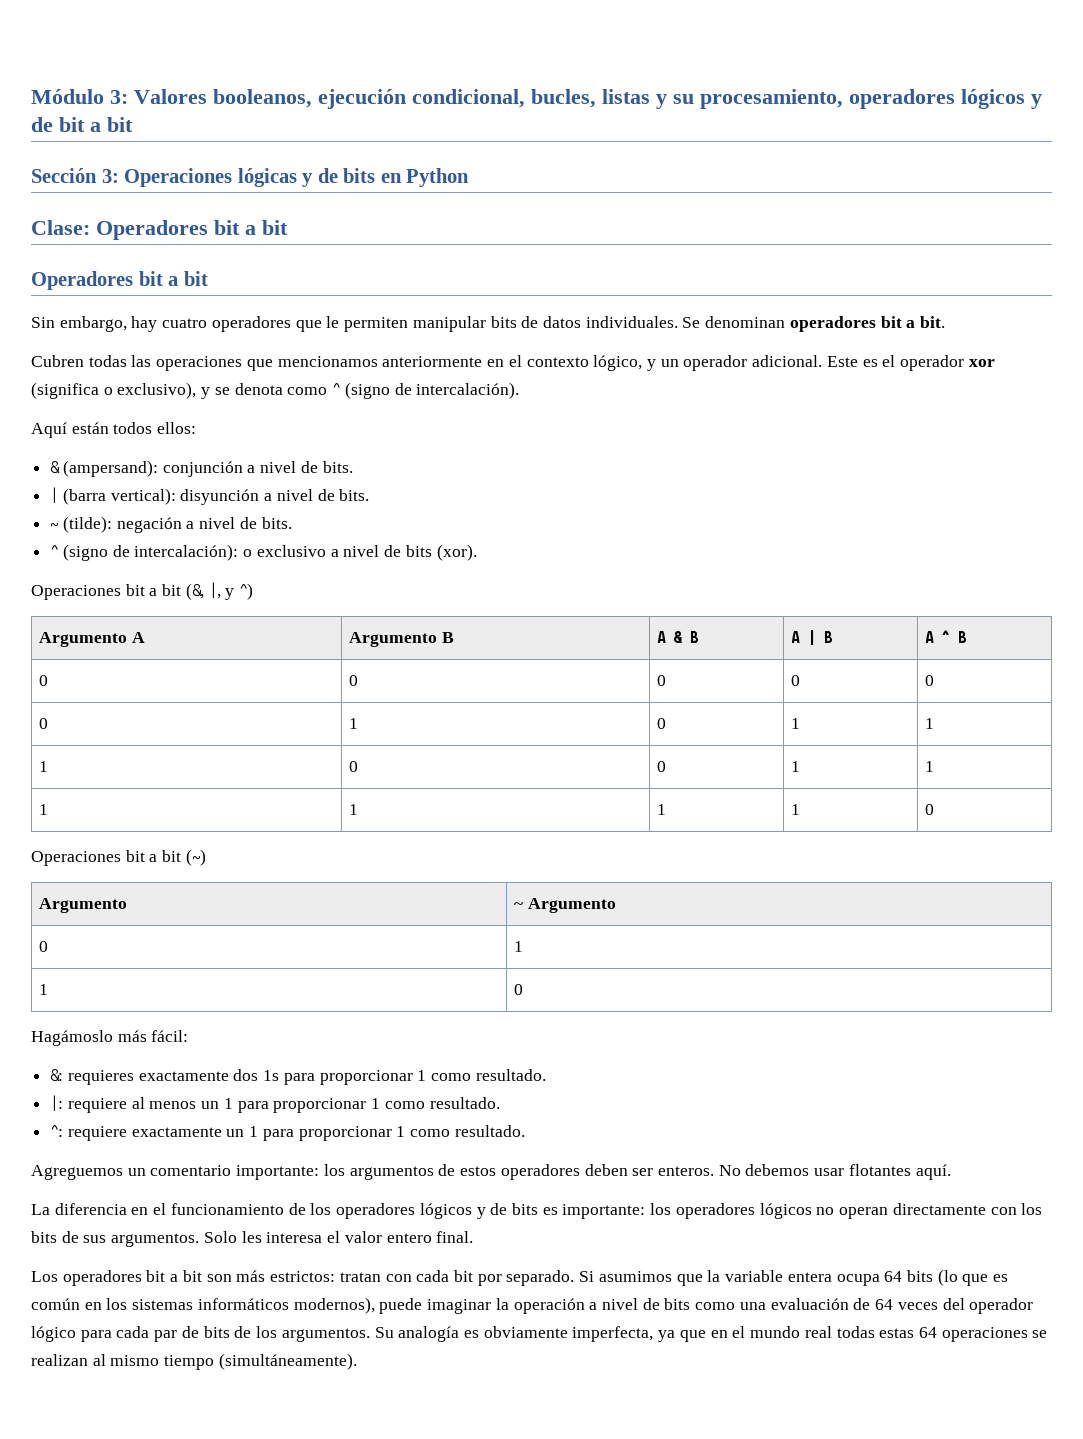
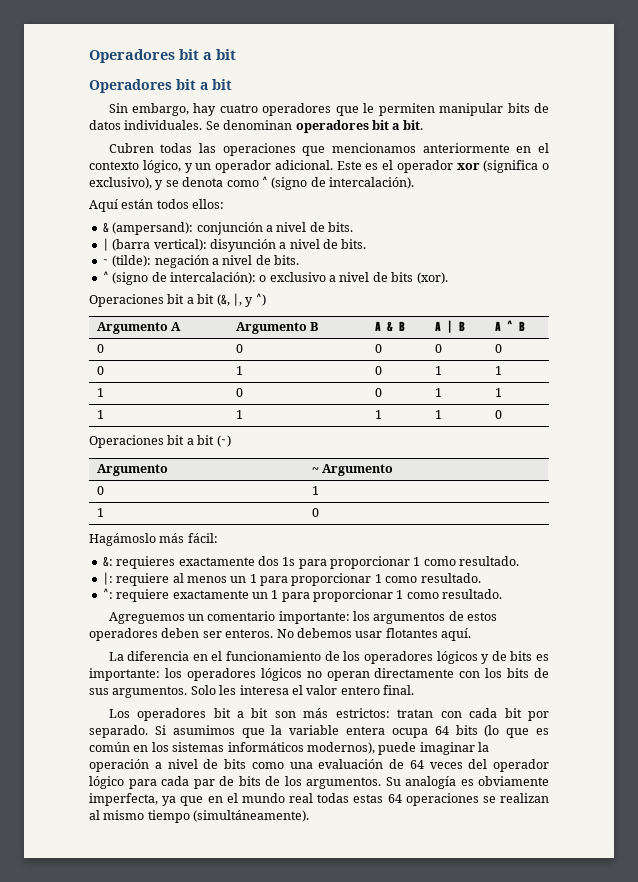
[31,89,1042,109] [31,117,133,132] [31,168,470,187] [31,220,90,235] Módulo 3: Valores booleanos, ejecución condicional, bucles, listas y su procesamiento, operadores lógicos y de bit a bit // Sección 3: Operaciones lógicas y de bits en Python // Clase: -> (89, 56) none

